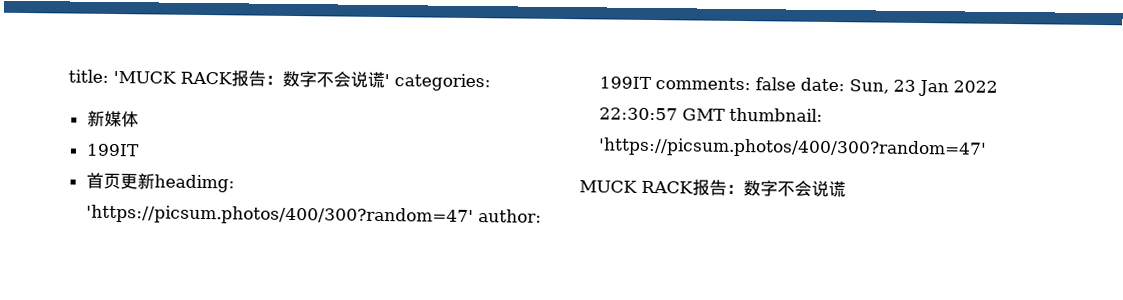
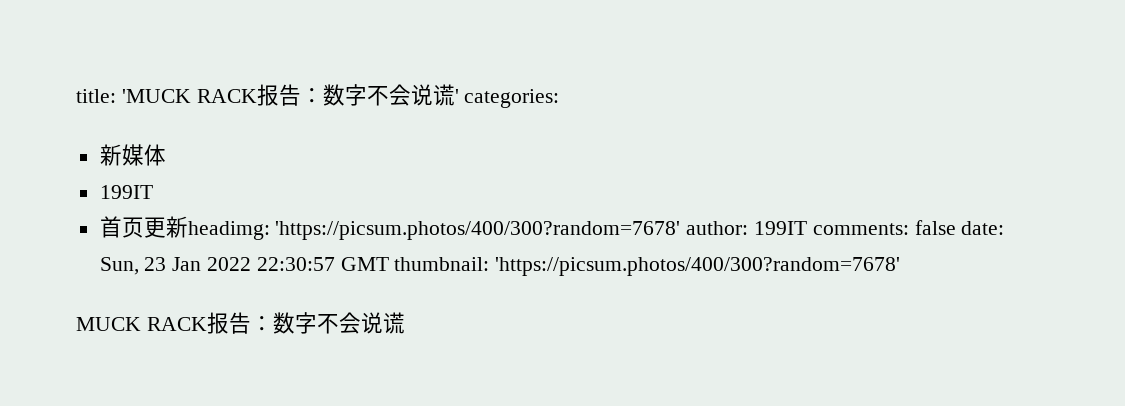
[85,204,474,227] 'https://picsum.photos/400/300?random=47' -> [275,221,681,240] 'https://picsum.photos/400/300?random=7678'
[597,137,987,159] 'https://picsum.photos/400/300?random=47' -> [495,257,901,276] 'https://picsum.photos/400/300?random=7678'

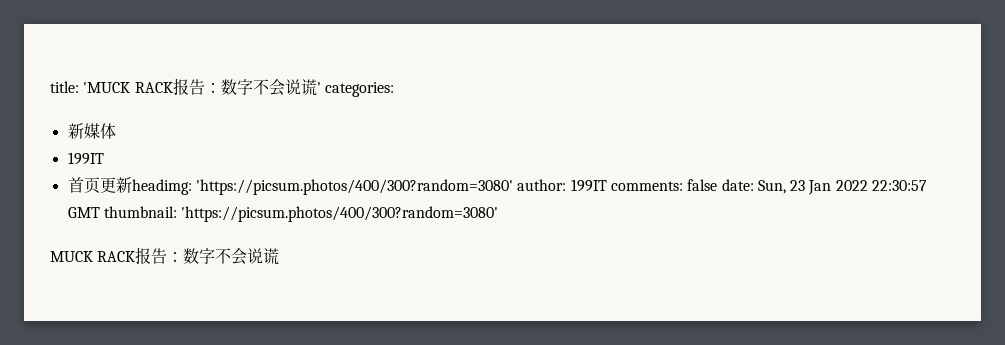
[275,221,681,240] 'https://picsum.photos/400/300?random=7678' -> [195,179,513,195] 'https://picsum.photos/400/300?random=3080'
[495,257,901,276] 'https://picsum.photos/400/300?random=7678' -> [181,206,499,222] 'https://picsum.photos/400/300?random=3080'

